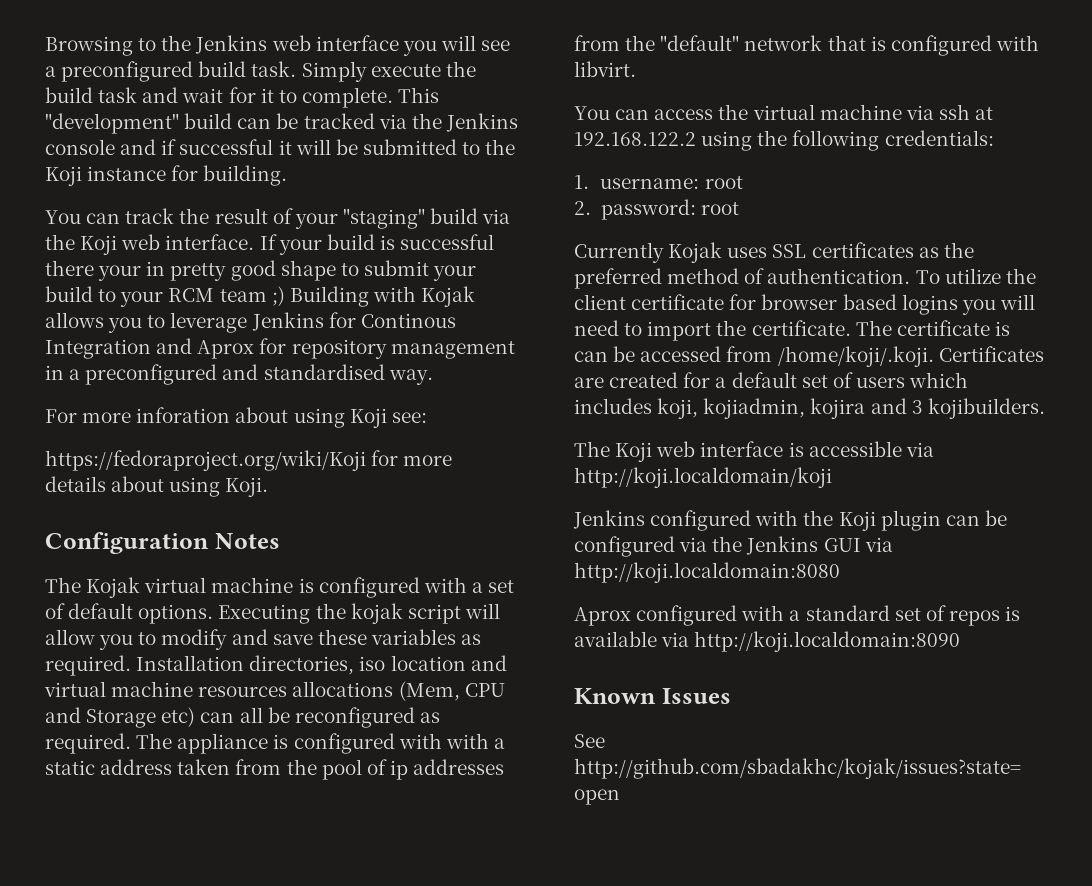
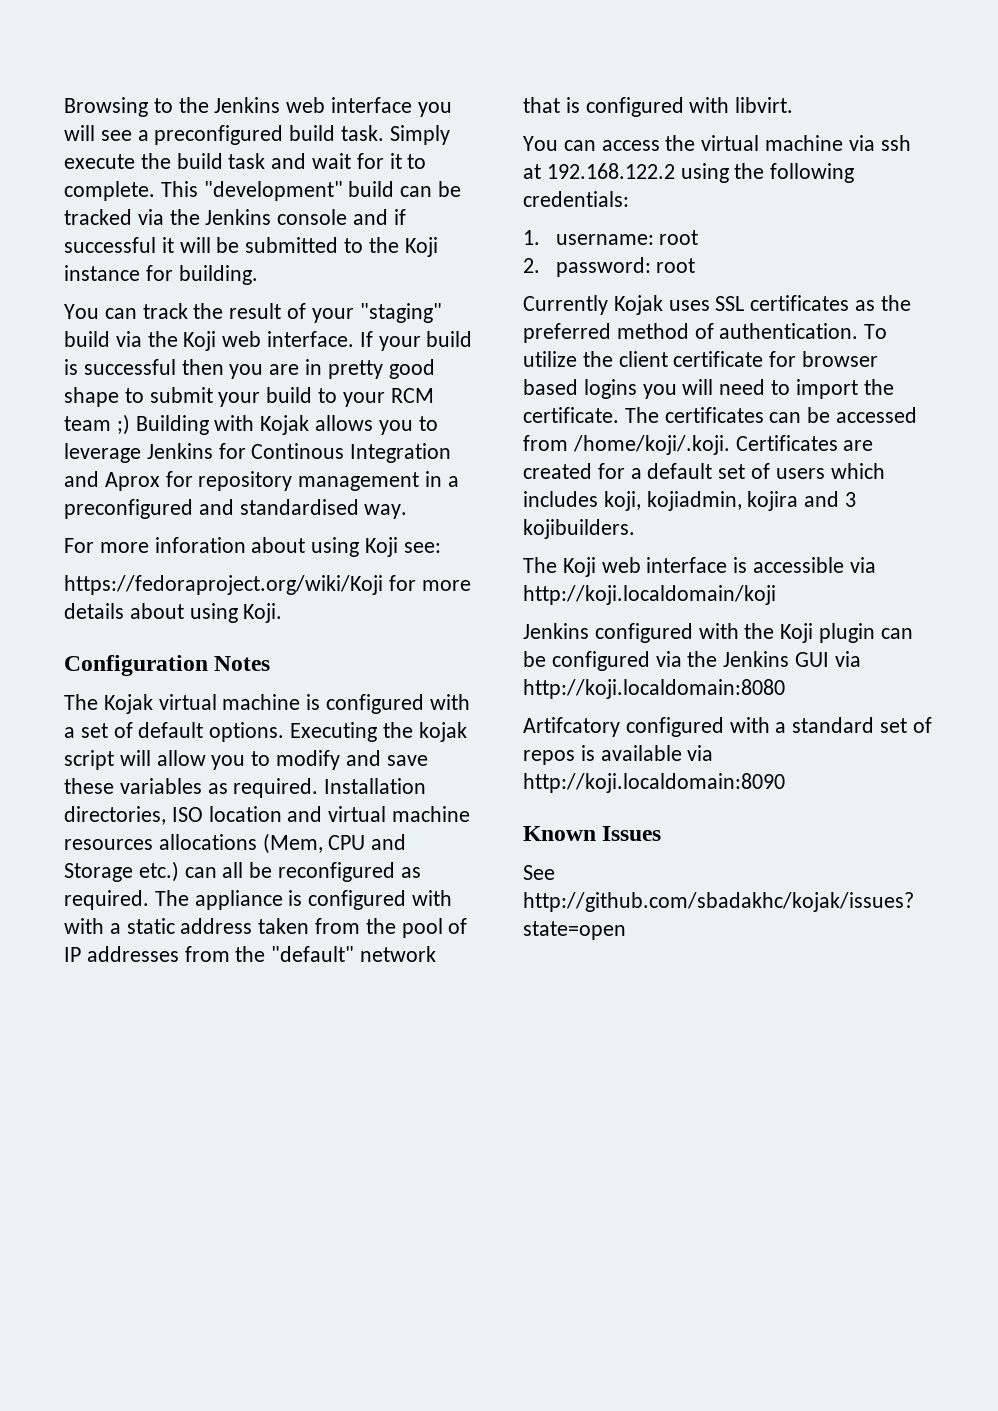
[45,260,142,281] there your -> [181,359,300,379] then you are
[359,656,386,671] iso -> [171,807,203,822] ISO
[161,707,196,727] etc) -> [138,861,179,882] etc.)
[389,760,408,780] ip -> [64,947,81,962] IP
[896,320,1010,336] certificate is -> [664,407,764,423] certificates
[574,607,631,626] Aprox -> [523,717,620,737] Artifcatory

